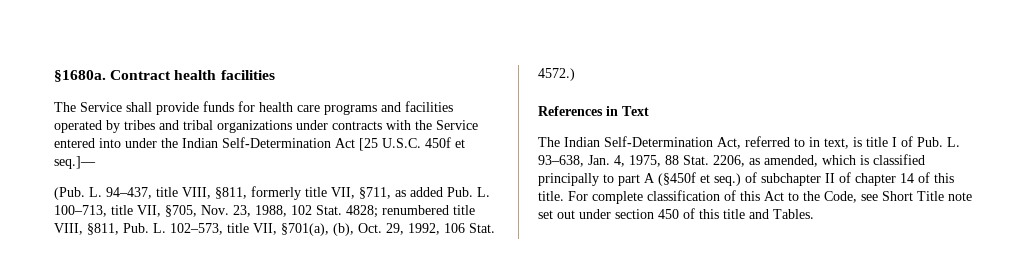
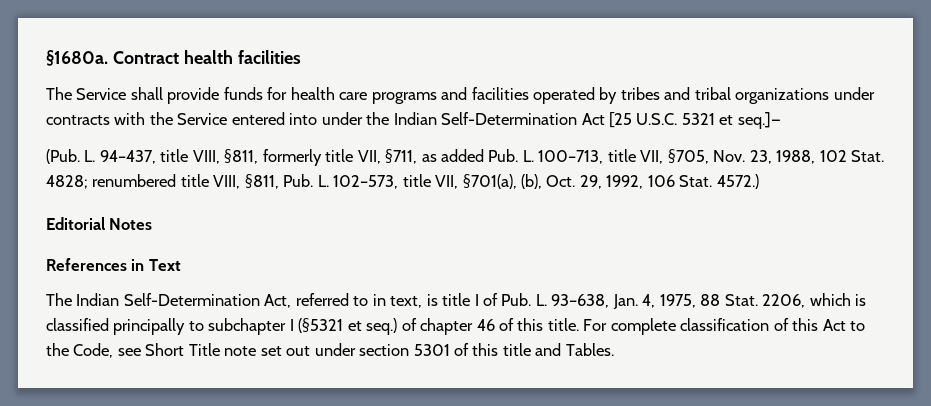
[425,137,451,148] 450f -> [681,113,715,125] 5321
(575, 74) none -> [46,217,153,230] // Editorial Notes
[749,155,818,167] as amended, -> (806, 301) none
[618,172,914,186] part A (§450f et seq.) of subchapter II of chapter 14 -> [208,318,495,335] subchapter I (§5321 et seq.) of chapter 46
[658,209,679,219] 450 -> [413,344,450,356] 5301

